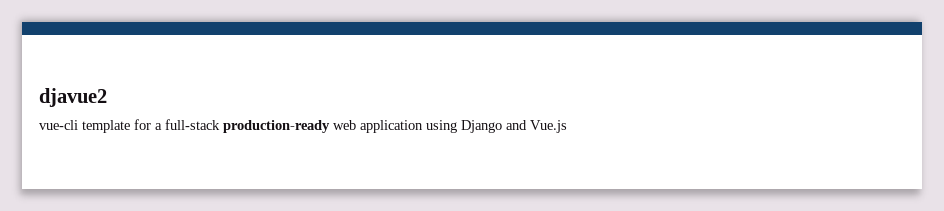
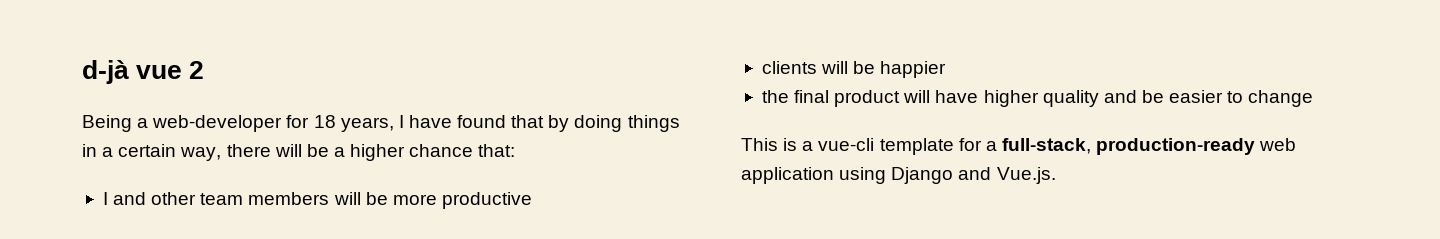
[39,88,107,107] djavue2 // -> [82,60,205,84] [82,115,680,132] [82,144,516,161] [102,192,532,209] [761,61,947,78] [761,90,1314,107] [741,138,814,151] d-jà vue 2 // Being a web-developer for 18 years, I have found that by doing things in a certain way, there will be a higher chance that: // I and other team members will be more productive // clients will be happier // the final product will have higher quality and be easier to change // This is a
[165,119,220,130] full-stack -> [1001,138,1091,154] full-stack,
[530,120,567,133] Vue.js -> [996,167,1056,184] Vue.js.

